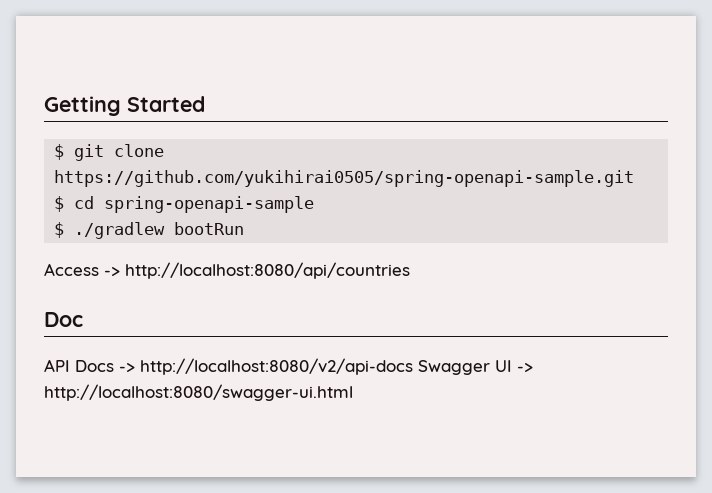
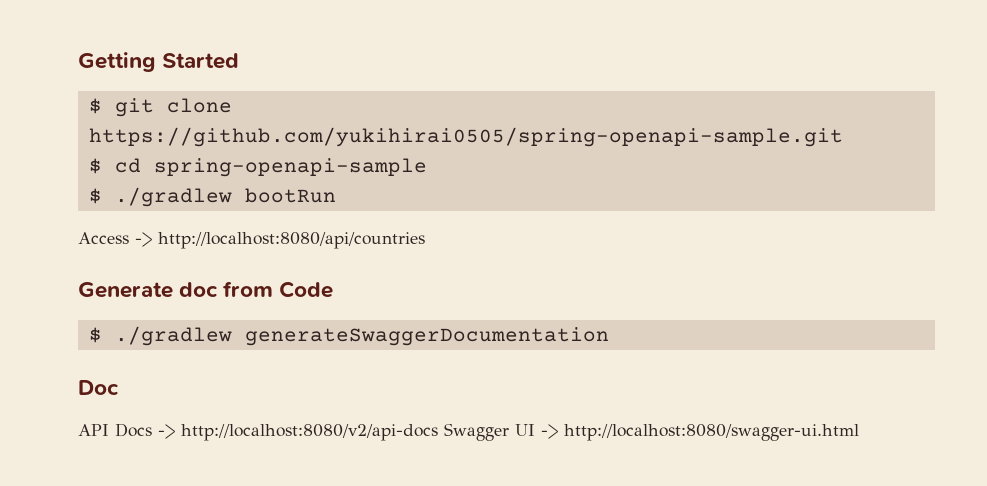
(410, 270) none -> [78,281,334,298] [88,326,609,346] // Generate doc from Code // $ ./gradlew generateSwaggerDocumentation

